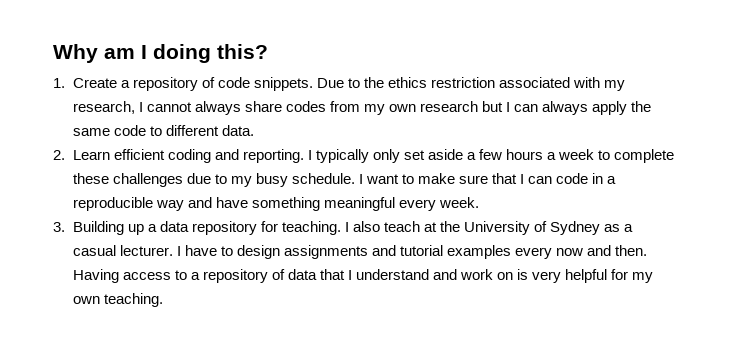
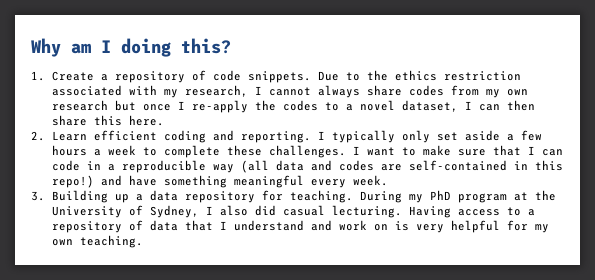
[506,101,652,115] [72,125,254,136] I can always apply the same code to different data. -> [143,100,536,113] [52,115,165,126] once I re-apply the codes to a novel dataset, I can then share this here.
[112,173,355,187] challenges due to my busy schedule. -> [269,145,347,158] challenges.
(184, 205) none -> [241,160,564,173] [52,175,95,188] (all data and codes are self-contained in this repo!)
[344,221,634,235] [72,245,648,259] I also teach at the University of Sydney as a casual lecturer. I have to design assignments and tutorial examples every now and then. -> [360,190,557,203] [52,205,403,218] During my PhD program at the University of Sydney, I also did casual lecturing.

